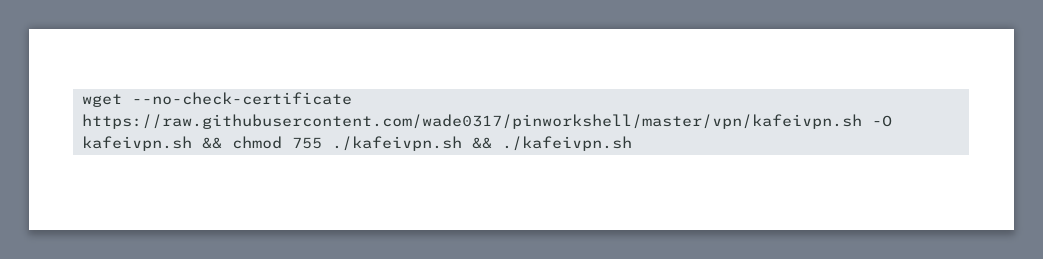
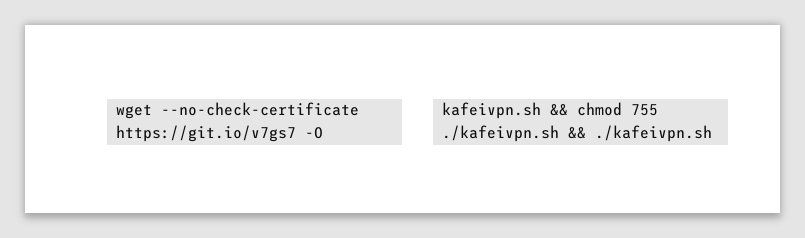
[82,114,863,129] https://raw.githubusercontent.com/wade0317/pinworkshell/master/vpn/kafeivpn.sh -> [116,125,296,142] https://git.io/v7gs7

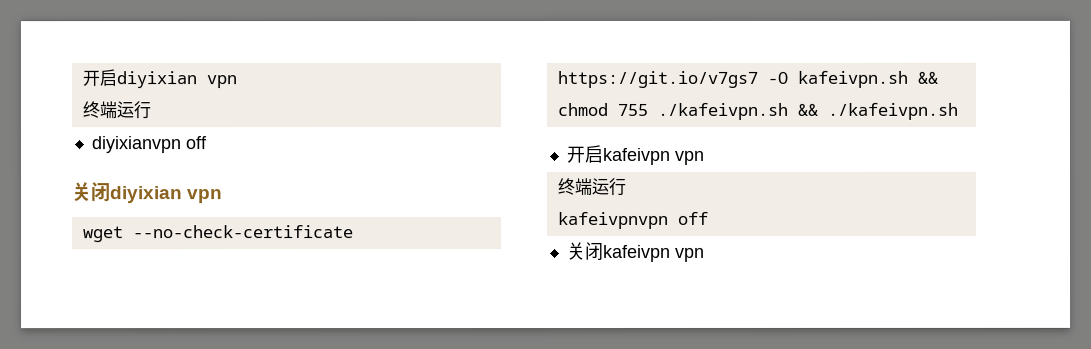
(116, 111) none -> [81,69,237,89] [81,101,151,120] [90,136,207,154] [72,182,224,204] 开启diyixian vpn // 终端运行 // diyixianvpn off // 关闭diyixian vpn //
(712, 133) none -> [565,144,704,165] [557,177,627,196] [557,211,709,229] [566,241,705,262] // 开启kafeivpn vpn // 终端运行 // kafeivpnvpn off // 关闭kafeivpn vpn

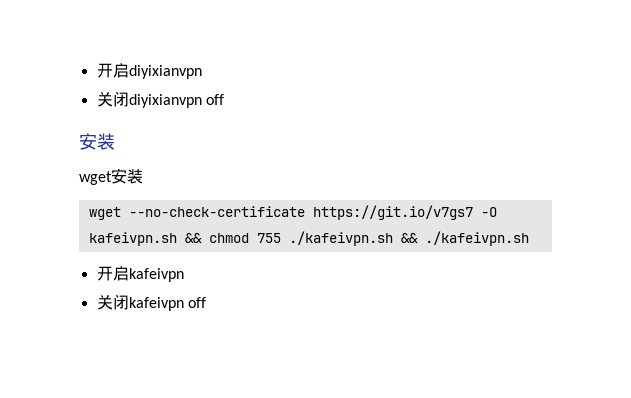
[81,69,237,89] [81,101,151,120] 开启diyixian vpn // 终端运行 // -> [96,63,202,79] [96,91,129,107] 开启diyixianvpn // 关闭
[72,182,224,204] 关闭diyixian vpn -> [79,133,115,150] [79,168,143,185] 安装 // wget安装
[673,150,704,165] [557,177,627,196] [557,211,709,229] vpn // 终端运行 // kafeivpnvpn off -> (184, 275) none
[674,247,705,262] vpn -> [187,297,206,308] off

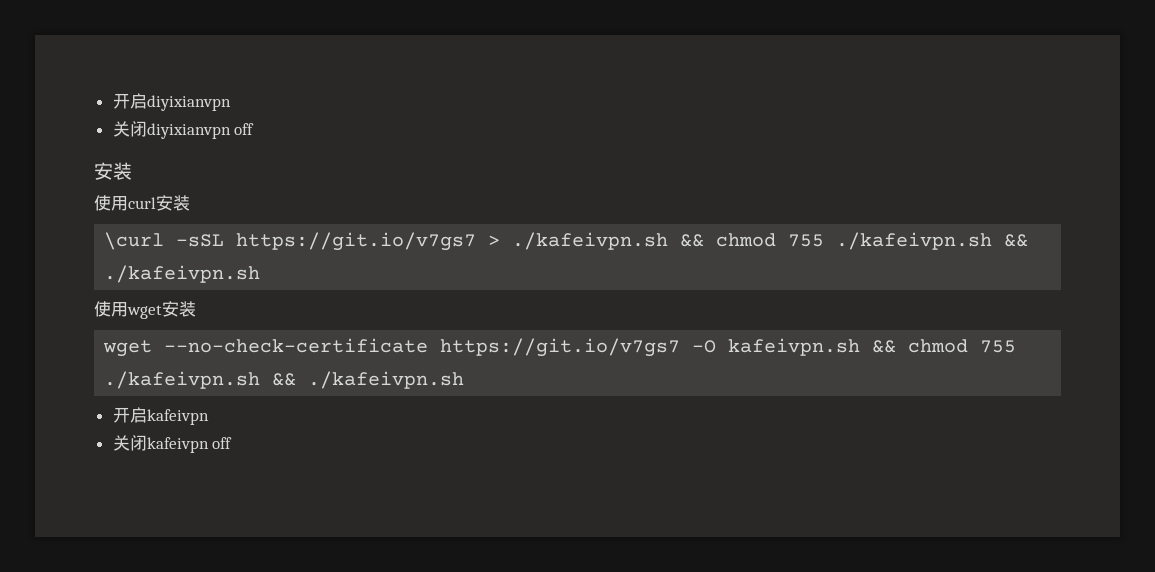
(115, 141) none -> [94,195,190,211] [104,232,1029,251] [104,265,261,283] [94,301,128,317] 使用curl安装 // \curl -sSL https://git.io/v7gs7 > ./kafeivpn.sh && chmod 755 ./kafeivpn.sh && ./kafeivpn.sh // 使用

